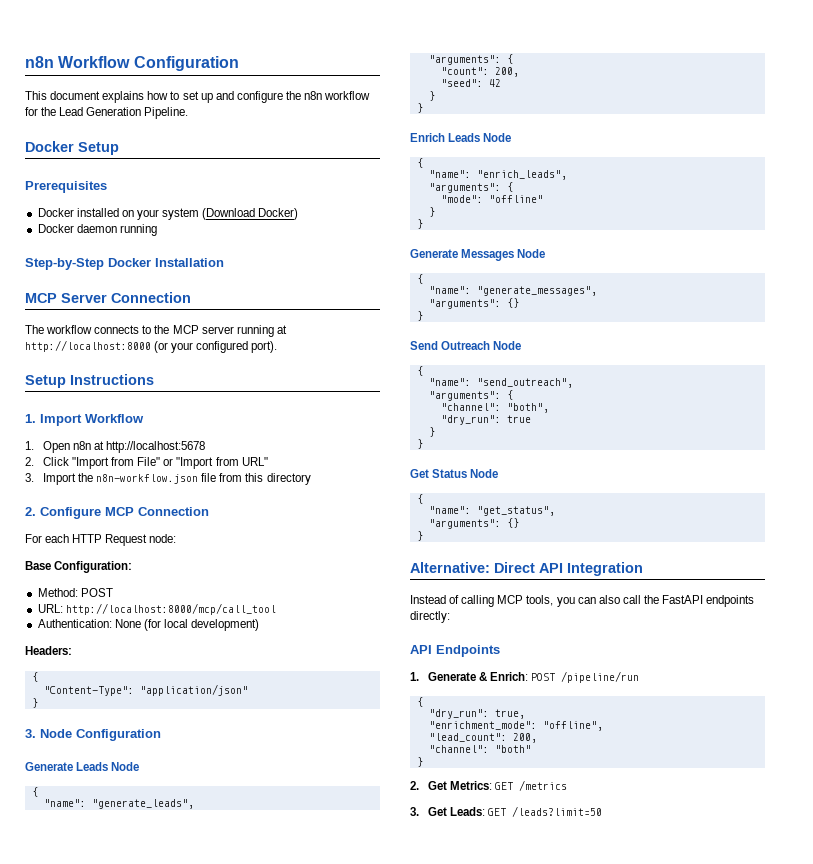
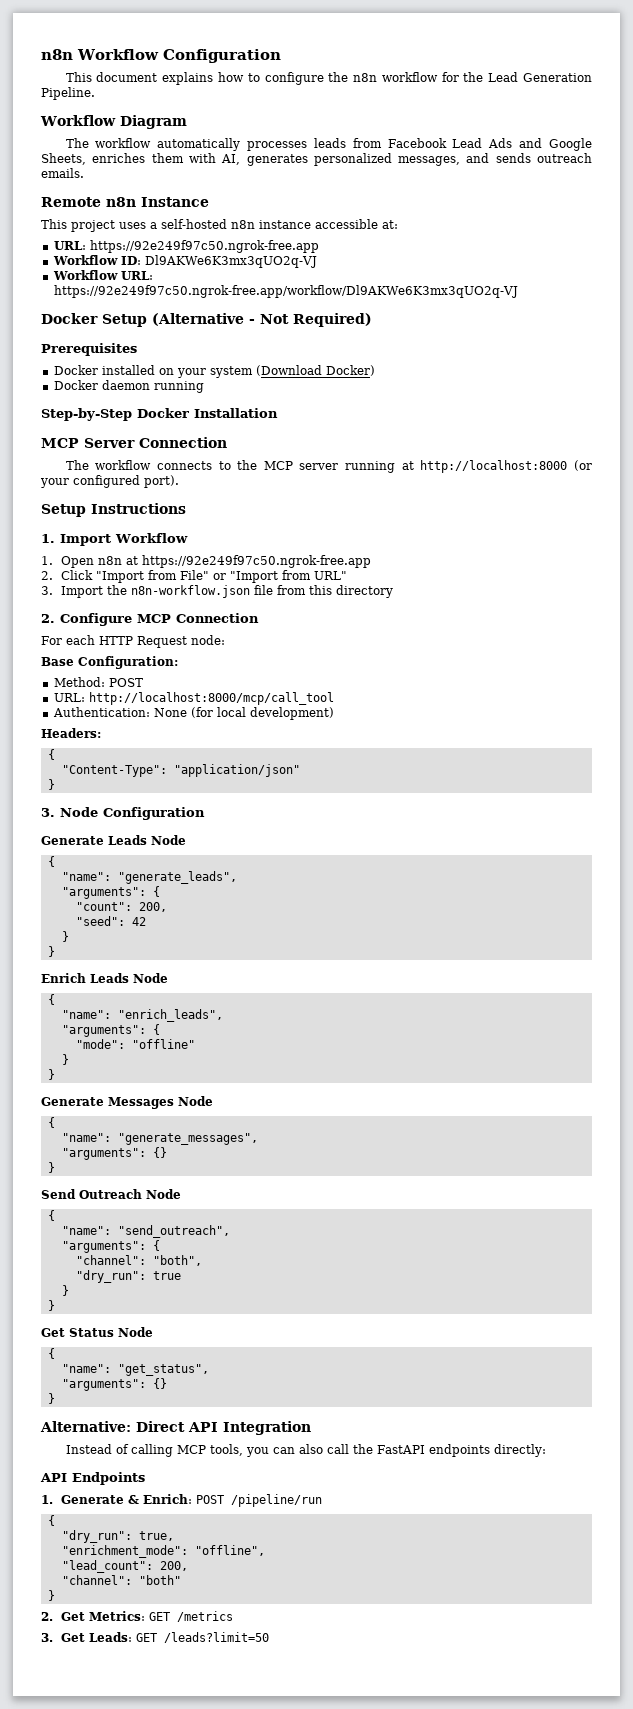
[182,91,234,103] set up and -> (260, 77) none
[25,141,119,155] Docker Setup -> [40,115,187,129] [65,138,593,151] [41,153,592,166] [41,168,84,178] [41,197,209,207] [41,219,398,232] [53,240,319,253] [52,255,317,268] [52,270,153,280] [53,285,518,298] [41,313,372,327] Workflow Diagram // The workflow automatically processes leads from Facebook Lead Ads and Google Sheets, enriches them with AI, generates personalized messages, and sends outreach emails. // Remote n8n Instance // This project uses a self-hosted n8n instance accessible at: // URL: https://92e249f97c50.ngrok-free.app // Workflow ID: Dl9AKWe6K3mx3qUO2q-VJ // Workflow URL: https://92e249f97c50.ngrok-free.app/workflow/Dl9AKWe6K3mx3qUO2q-VJ // Docker Setup (Alternative - Not Required)
[106,441,206,453] http://localhost:5678 -> [141,555,371,568] https://92e249f97c50.ngrok-free.app

